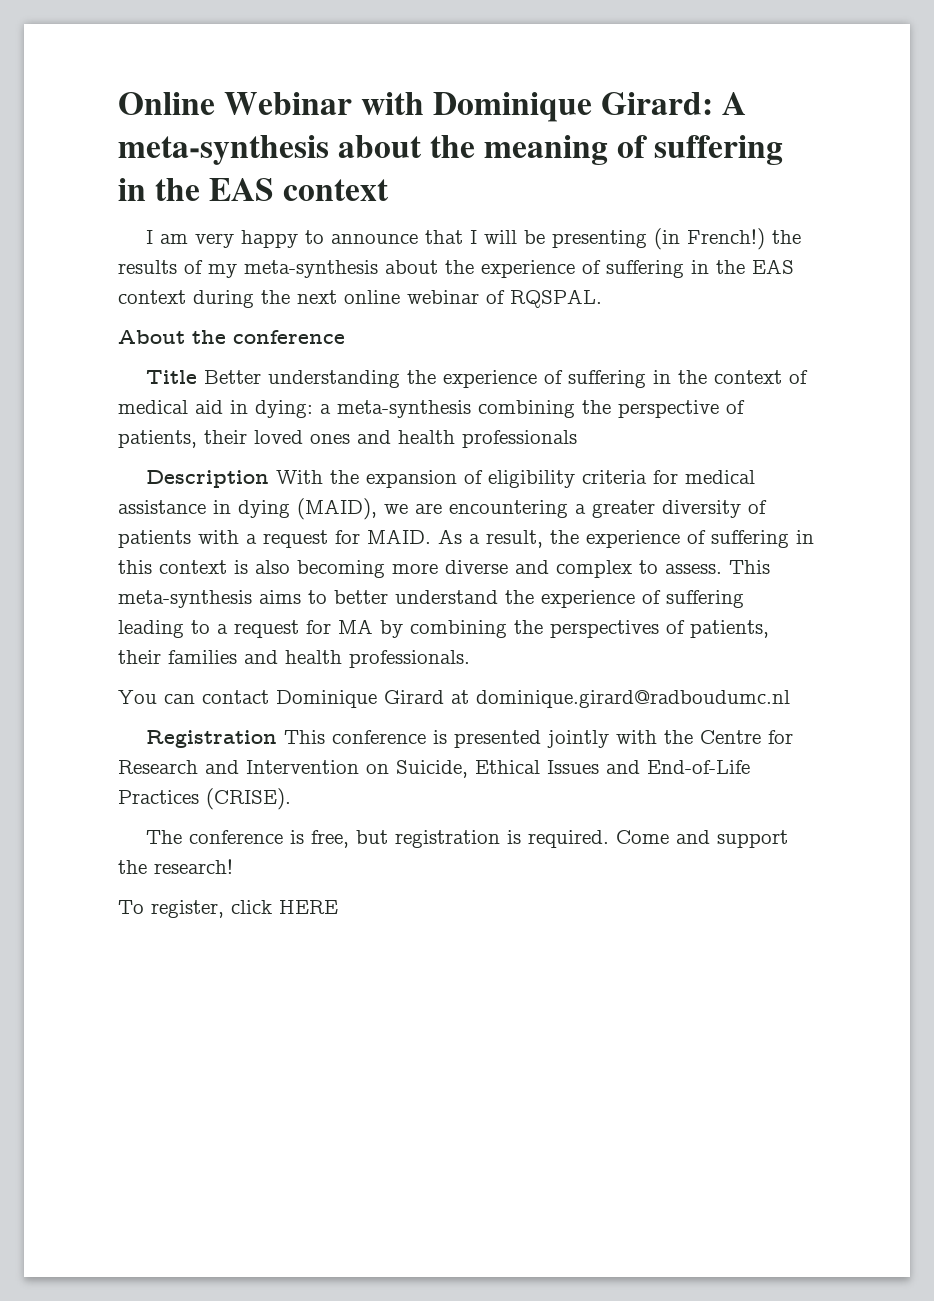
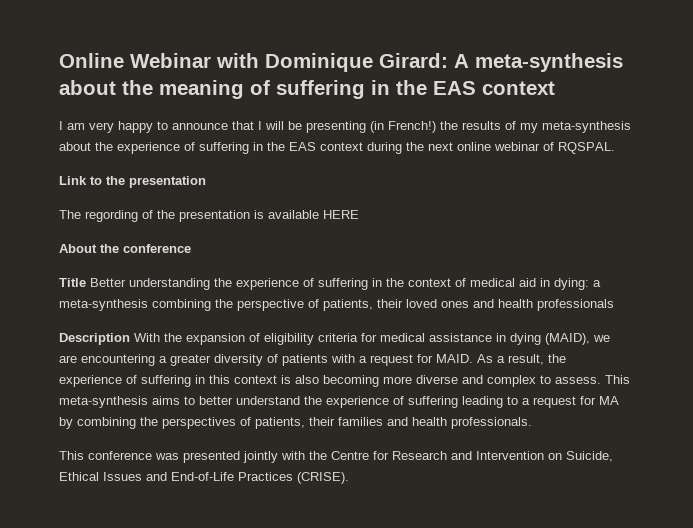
(602, 298) none -> [59,176,206,188] [59,210,359,222] // Link to the presentation // The regording of the presentation is available HERE
[118,690,790,708] [145,730,277,748] You can contact Dominique Girard at dominique.girard@radboudumc.nl // Registration -> (532, 423) none
[432,730,447,744] is -> [155,453,179,460] was
[145,830,788,848] [118,859,233,874] [118,900,338,918] // The conference is free, but registration is required. Come and support the research! // To register, click HERE -> (349, 478) none

